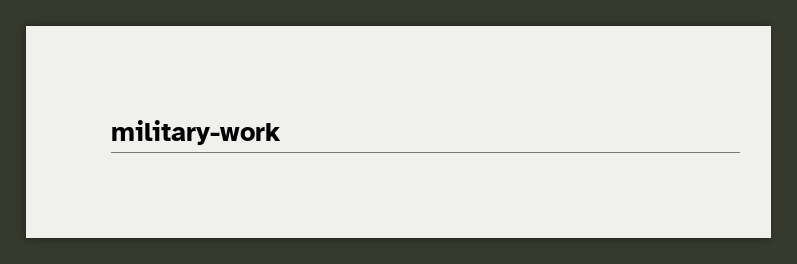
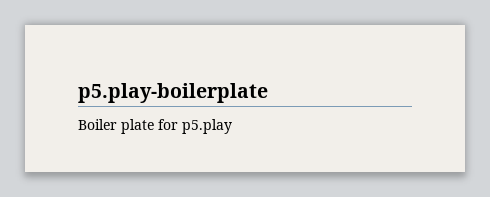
[111,120,281,145] military-work -> [78,83,268,103] [78,119,232,134] p5.play-boilerplate // Boiler plate for p5.play

